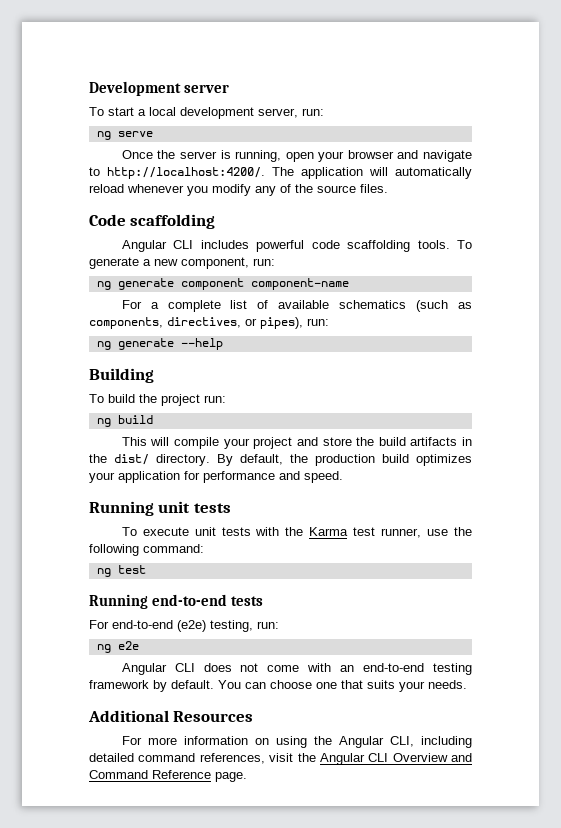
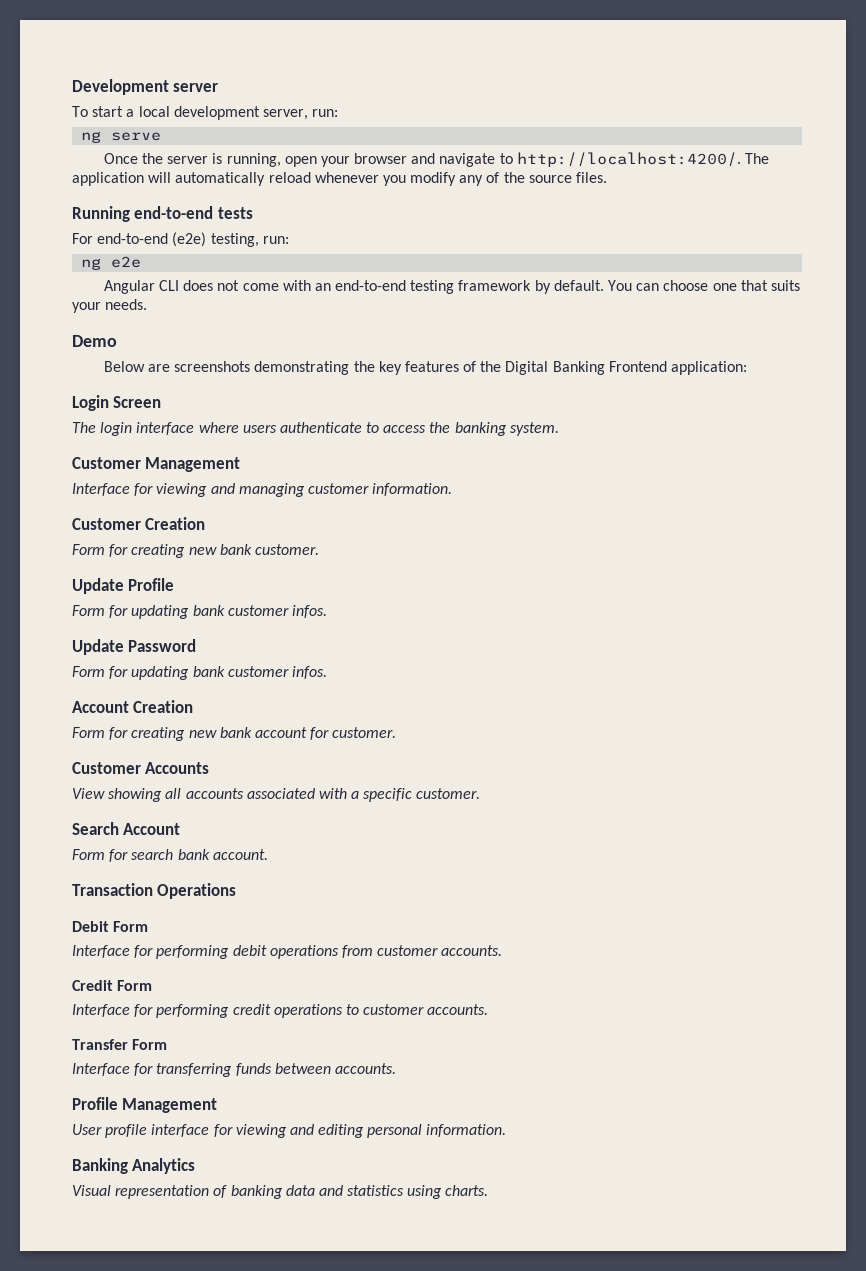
[89,214,216,229] [121,240,472,252] [89,257,275,269] [96,278,349,290] [121,300,472,312] [89,317,329,329] [96,338,223,350] [89,368,154,383] [89,394,226,406] [96,415,153,427] [121,437,472,449] [89,454,472,466] [89,471,343,483] [89,501,231,516] [121,527,472,538] [89,544,204,556] [96,565,146,577] // Code scaffolding // Angular CLI includes powerful code scaffolding tools. To generate a new component, run: // ng generate component component-name // For a complete list of available schematics (such as components, directives, or pipes), run: // ng generate --help // Building // To build the project run: // ng build // This will compile your project and store the build artifacts in the dist/ directory. By default, the production build optimizes your application for performance and speed. // Running unit tests // To execute unit tests with the Karma test runner, use the following command: // ng test -> (608, 177) none
[88,710,254,722] [121,736,472,748] [89,753,472,765] [89,770,247,782] Additional Resources // For more information on using the Angular CLI, including detailed command references, visit the Angular CLI Overview and Command Reference page. -> [72,335,117,347] [103,361,748,375] [72,395,162,411] [72,422,559,436] [72,457,241,472] [72,483,453,497] [72,517,206,530] [72,544,319,558] [72,578,175,594] [72,605,327,619] [72,639,197,655] [72,666,327,680] [72,700,194,713] [72,727,397,741] [72,762,210,774] [72,788,481,802] [72,822,181,835] [72,849,268,862] [72,883,237,899] [72,921,149,932] [72,945,503,959] [72,980,153,991] [72,1004,489,1018] [72,1039,168,1050] [72,1063,396,1077] [72,1097,218,1113] [72,1124,507,1138] [72,1158,196,1174] [72,1185,489,1199] Demo // Below are screenshots demonstrating the key features of the Digital Banking Frontend application: // Login Screen // The login interface where users authenticate to access the banking system. // Customer Management // Interface for viewing and managing customer information. // Customer Creation // Form for creating new bank customer. // Update Profile // Form for updating bank customer infos. // Update Password // Form for updating bank customer infos. // Account Creation // Form for creating new bank account for customer. // Customer Accounts // View showing all accounts associated with a specific customer. // Search Account // Form for search bank account. // Transaction Operations // Debit Form // Interface for performing debit operations from customer accounts. // Credit Form // Interface for performing credit operations to customer accounts. // Transfer Form // Interface for transferring funds between accounts. // Profile Management // User profile interface for viewing and editing personal information. // Banking Analytics // Visual representation of banking data and statistics using charts.

